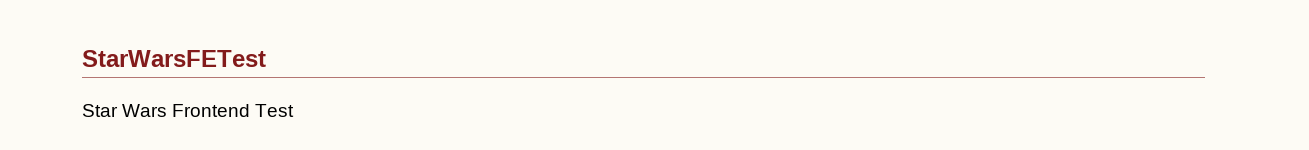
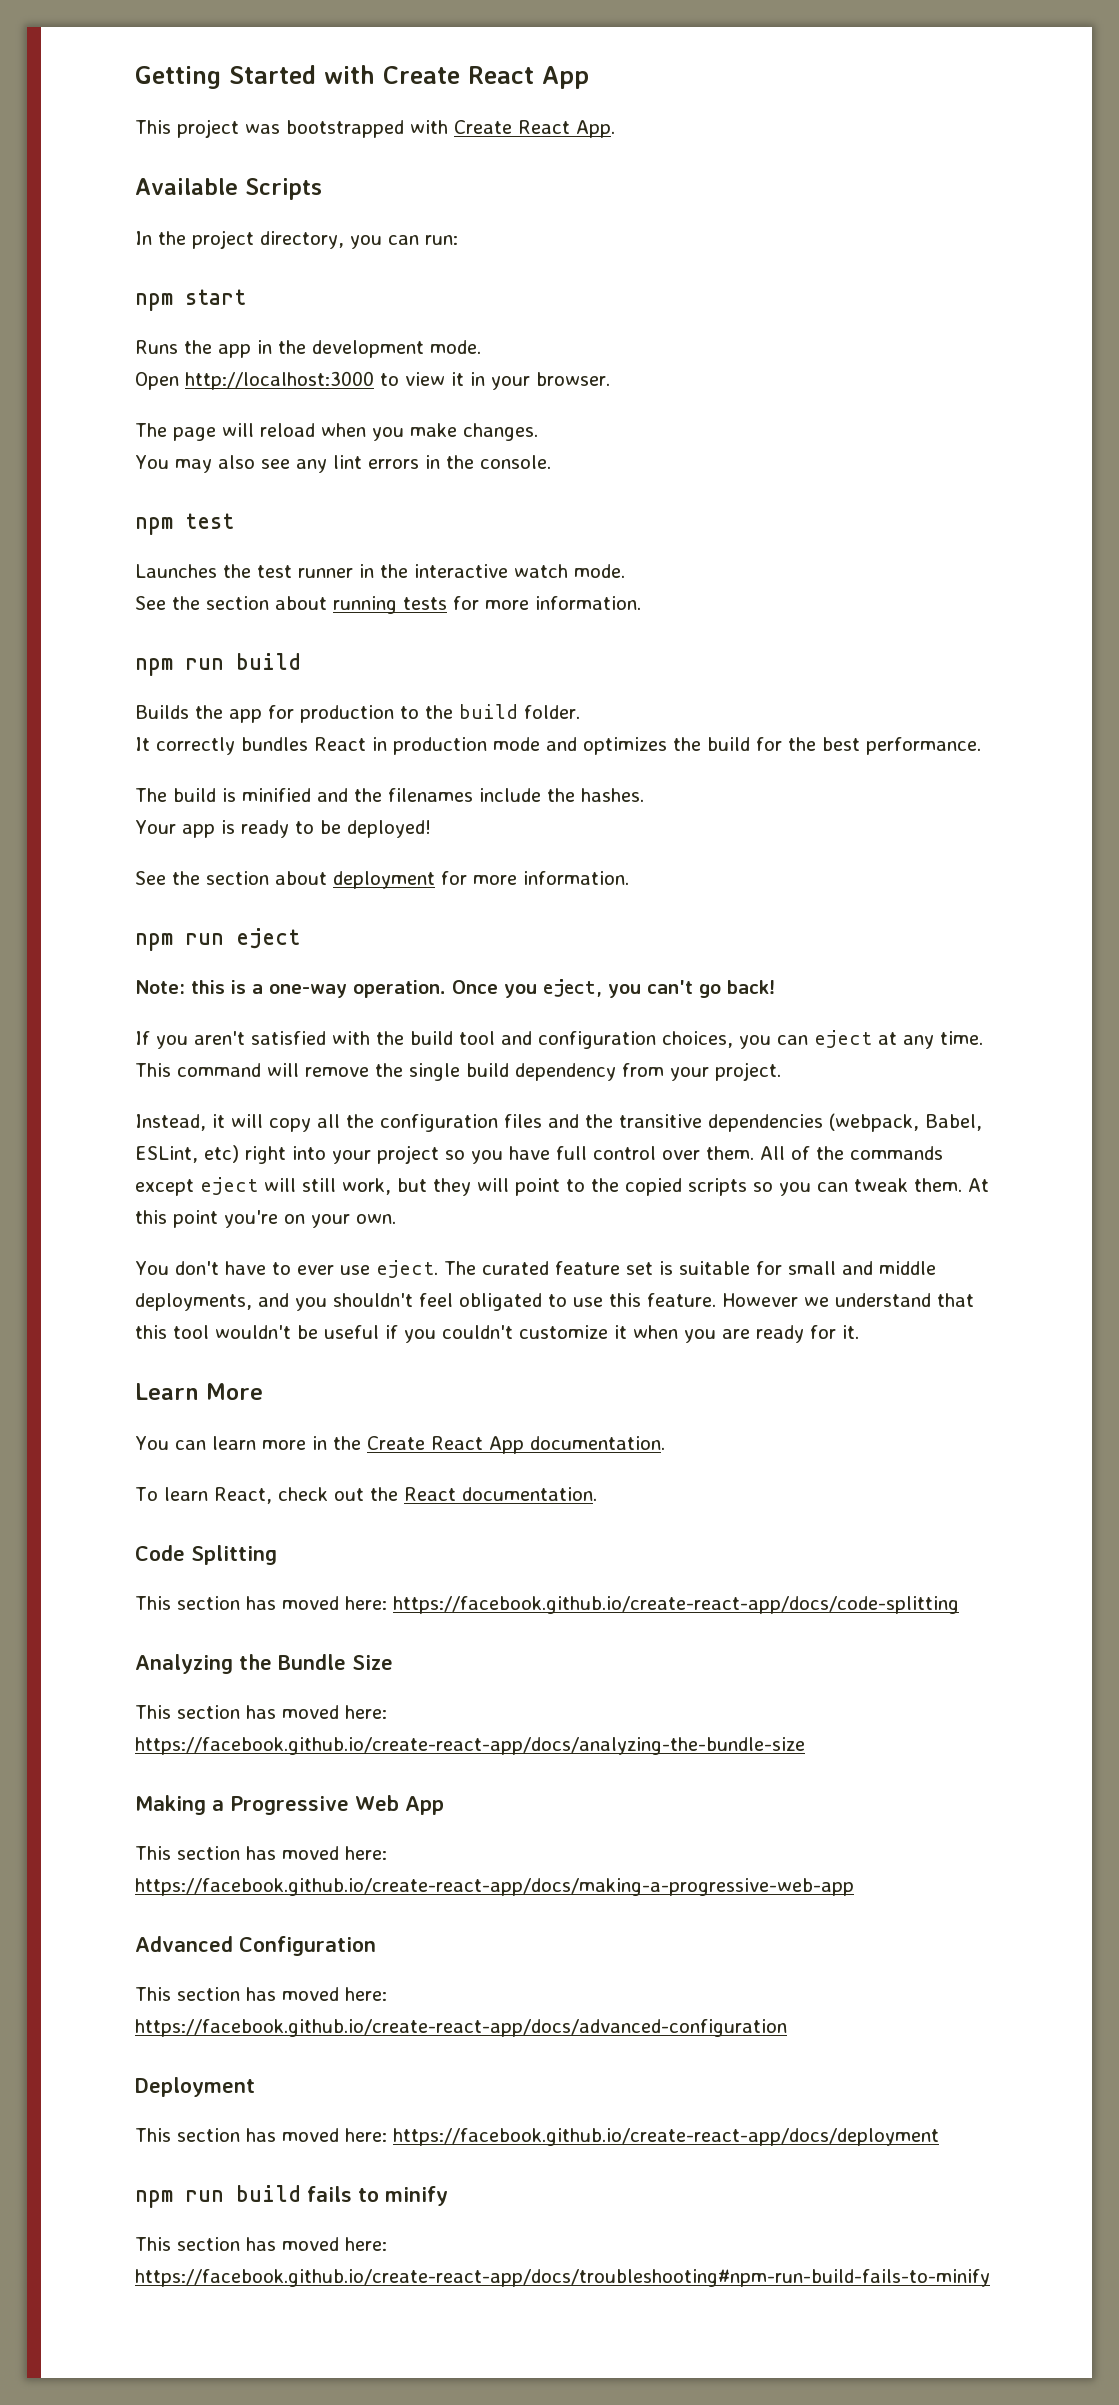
[82,50,266,67] [82,104,295,117] StarWarsFETest // Star Wars Frontend Test -> [135,65,589,89] [135,119,615,138] [135,178,322,200] [135,230,458,249] [135,289,246,311] [135,340,481,358] [135,371,610,390] [135,423,538,441] [135,455,551,473] [135,513,234,535] [135,564,625,578] [135,596,641,614] [135,653,301,676] [135,704,580,723] [135,737,981,755] [135,788,644,802] [135,820,431,838] [135,871,629,889] [135,928,300,951] [135,979,775,998] [135,1030,983,1049] [135,1062,781,1081] [135,1113,982,1132] [135,1145,943,1164] [135,1177,989,1196] [135,1210,396,1228] [135,1260,936,1278] [135,1293,974,1311] [135,1325,859,1343] [135,1383,263,1400] [135,1436,665,1454] [135,1487,597,1504] [135,1545,277,1565] [135,1596,959,1614] [135,1654,393,1674] [135,1705,387,1719] [135,1737,805,1755] [135,1795,444,1815] [135,1846,387,1860] [135,1878,854,1896] [135,1936,376,1956] [135,1987,387,2001] [135,2019,787,2037] [135,2077,255,2097] [135,2128,939,2146] [135,2185,448,2208] [135,2237,387,2251] [135,2269,990,2287] Getting Started with Create React App // This project was bootstrapped with Create React App. // Available Scripts // In the project directory, you can run: // npm start // Runs the app in the development mode. // Open http://localhost:3000 to view it in your browser. // The page will reload when you make changes. // You may also see any lint errors in the console. // npm test // Launches the test runner in the interactive watch mode. // See the section about running tests for more information. // npm run build // Builds the app for production to the build folder. // It correctly bundles React in production mode and optimizes the build for the best performance. // The build is minified and the filenames include the hashes. // Your app is ready to be deployed! // See the section about deployment for more information. // npm run eject // Note: this is a one-way operation. Once you eject, you can't go back! // If you aren't satisfied with the build tool and configuration choices, you can eject at any time. This command will remove the single build dependency from your project. // Instead, it will copy all the configuration files and the transitive dependencies (webpack, Babel, ESLint, etc) right into your project so you have full control over them. All of the commands except eject will still work, but they will point to the copied scripts so you can tweak them. At this point you're on your own. // You don't have to ever use eject. The curated feature set is suitable for small and middle deployments, and you shouldn't feel obligated to use this feature. However we understand that this tool wouldn't be useful if you couldn't customize it when you are ready for it. // Learn More // You can learn more in the Create React App documentation. // To learn React, check out the React documentation. // Code Splitting // This section has moved here: https://facebook.github.io/create-react-app/docs/code-splitting // Analyzing the Bundle Size // This section has moved here: https://facebook.github.io/create-react-app/docs/analyzing-the-bundle-size // Making a Progressive Web App // This section has moved here: https://facebook.github.io/create-react-app/docs/making-a-progressive-web-app // Advanced Configuration // This section has moved here: https://facebook.github.io/create-react-app/docs/advanced-configuration // Deployment // This section has moved here: https://facebook.github.io/create-react-app/docs/deployment // npm run build fails to minify // This section has moved here: https://facebook.github.io/create-react-app/docs/troubleshooting#npm-run-build-fails-to-minify

